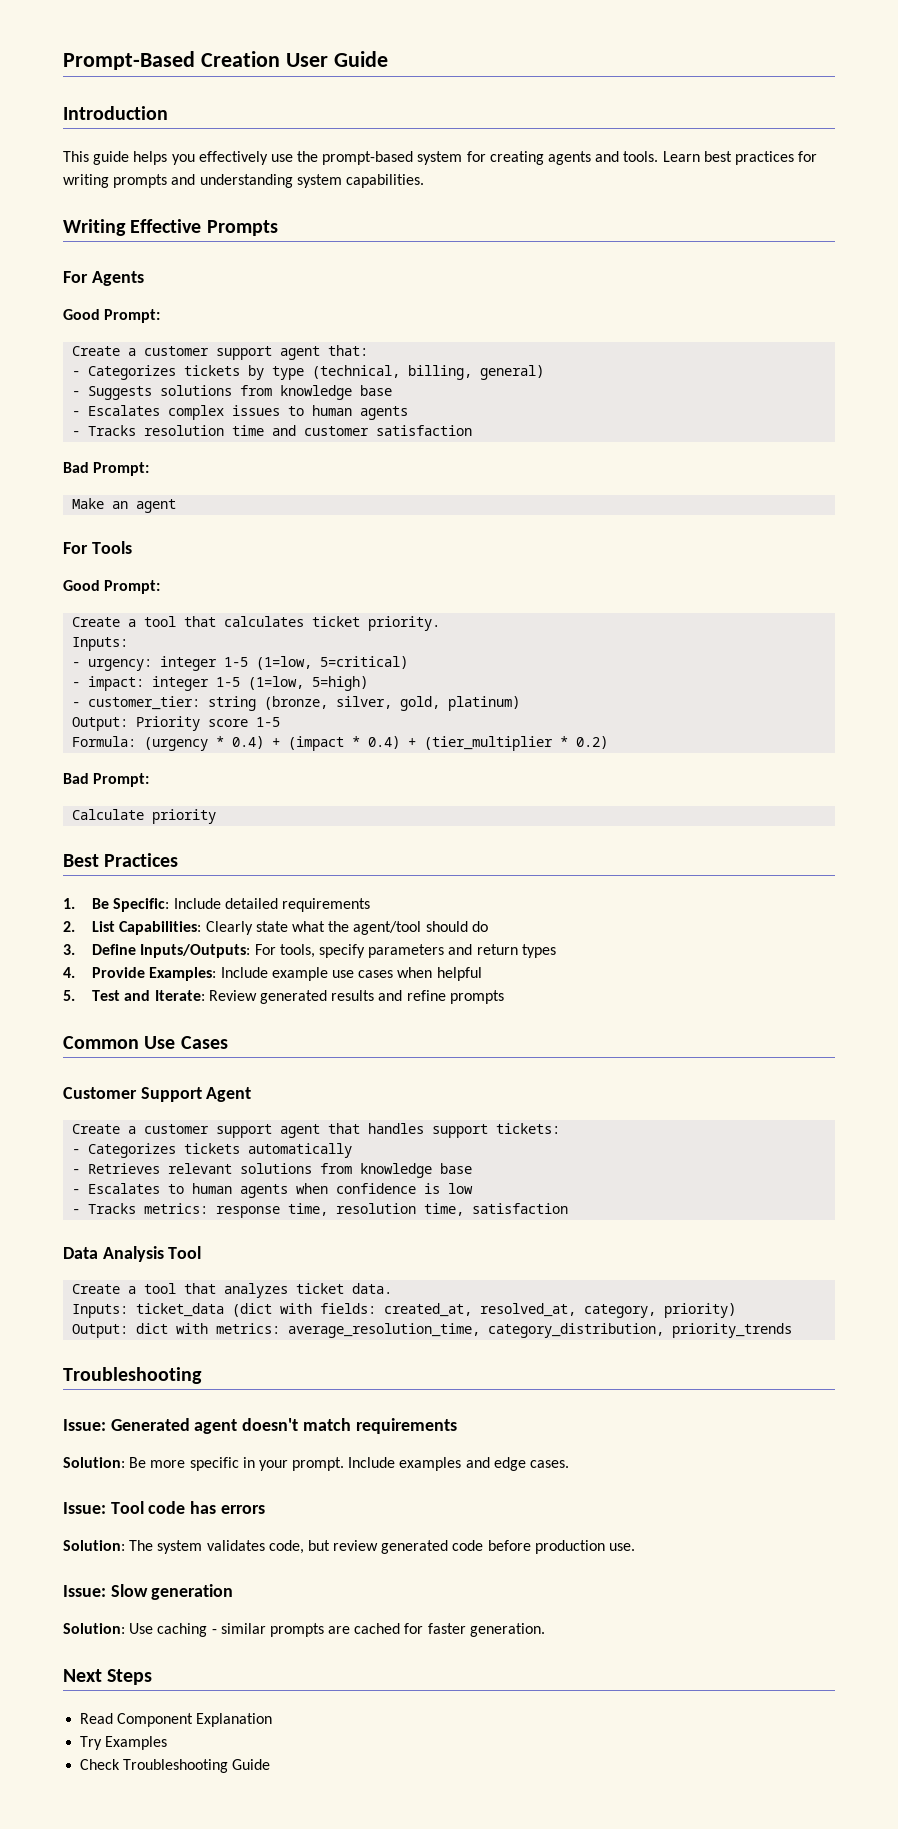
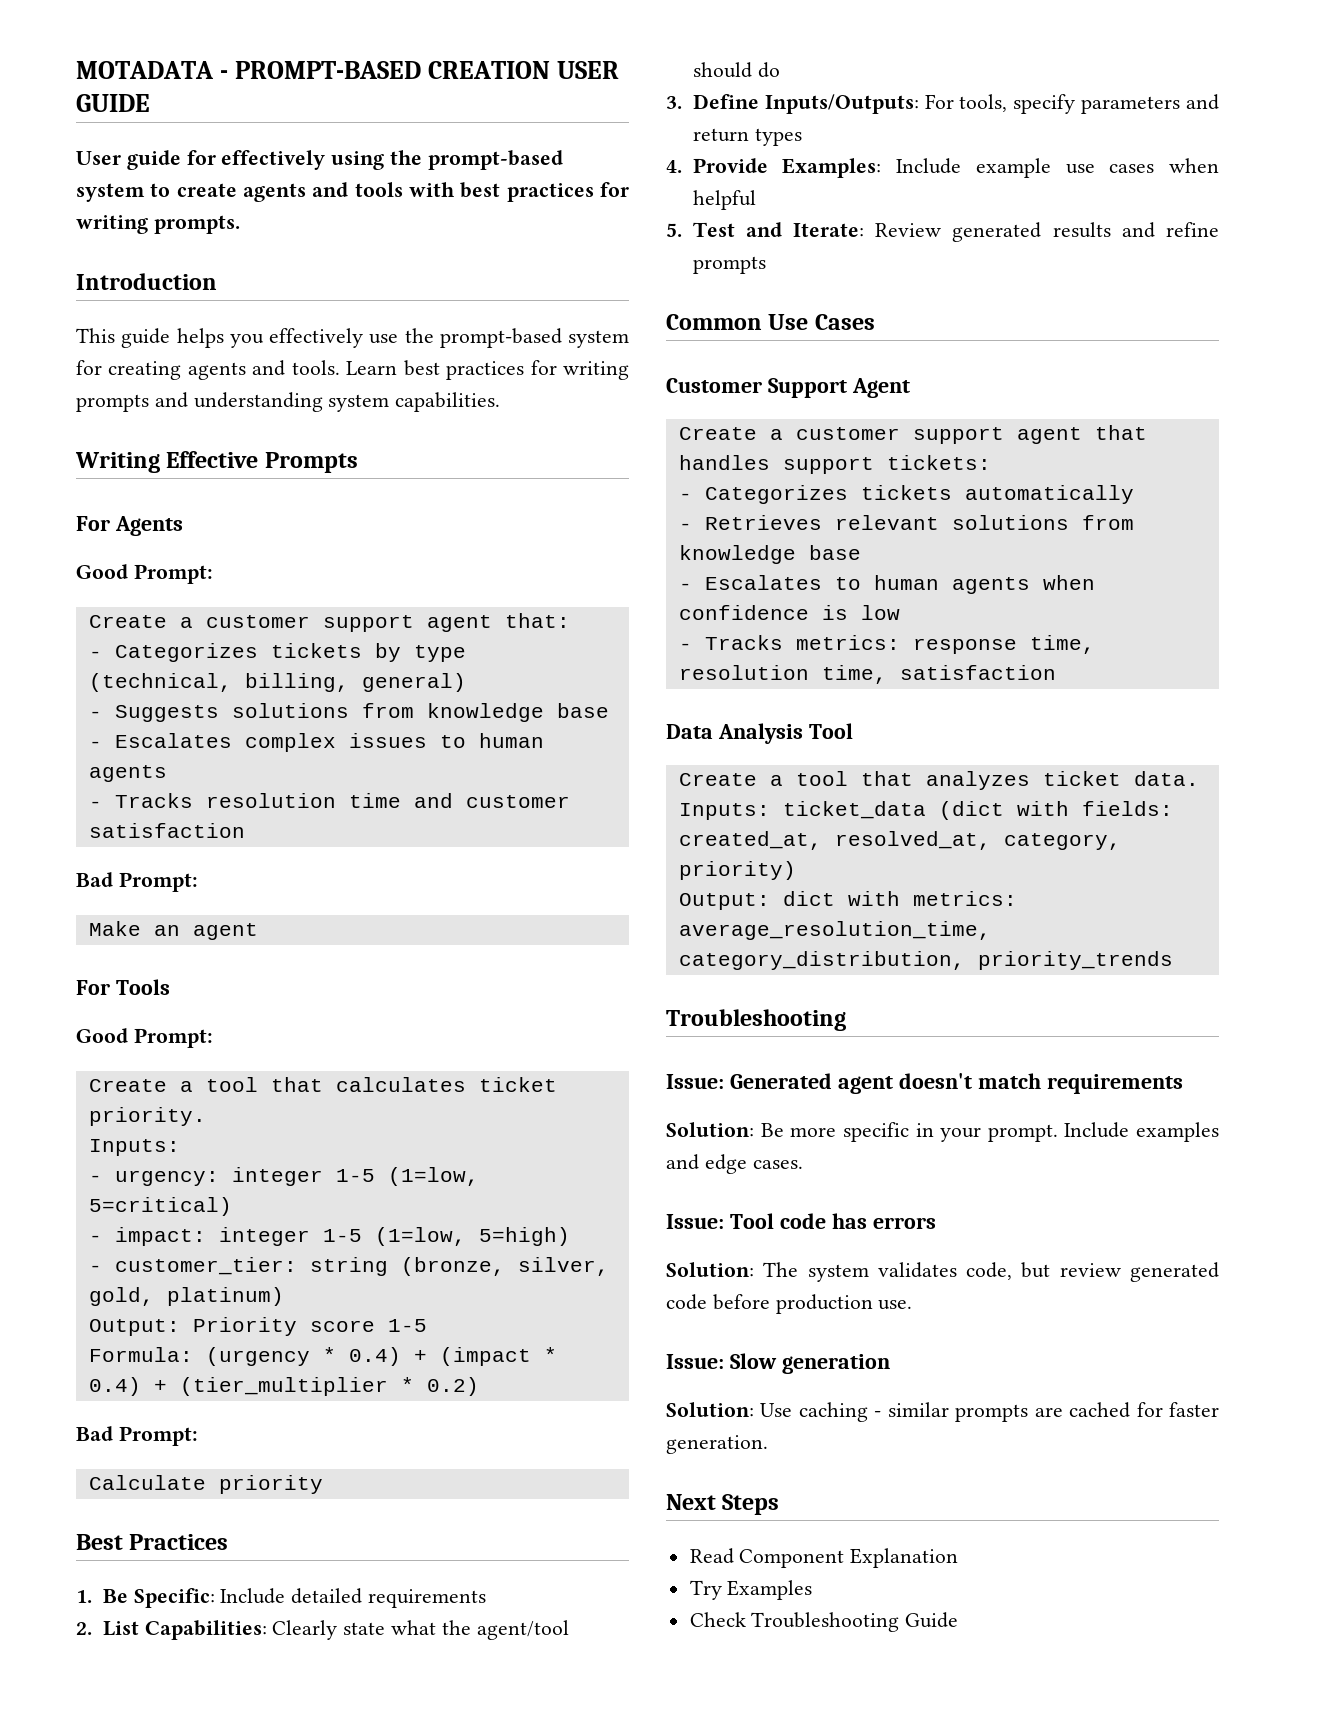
[63,51,388,70] Prompt-Based Creation User Guide -> [76,61,620,79] [76,94,150,112] [76,150,563,170] [76,182,629,202] [76,215,240,234] MOTADATA - PROMPT-BASED CREATION USER GUIDE // User guide for effectively using the prompt-based system to create agents and tools with best practices for writing prompts.

